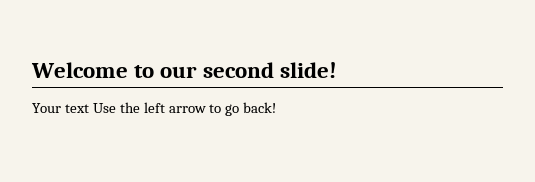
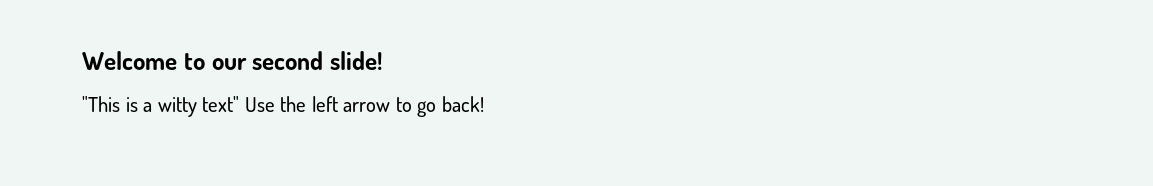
[32,103,89,113] Your text -> [82,96,240,117] "This is a witty text"

